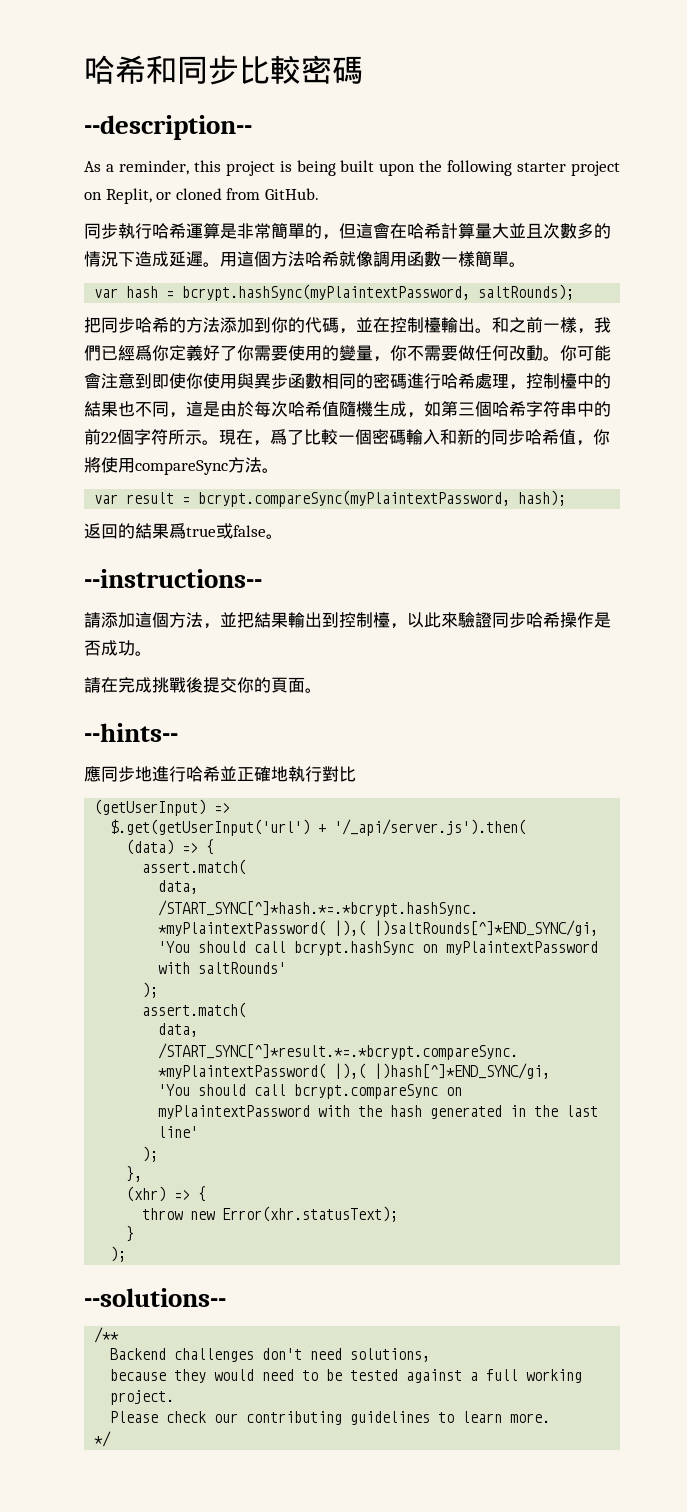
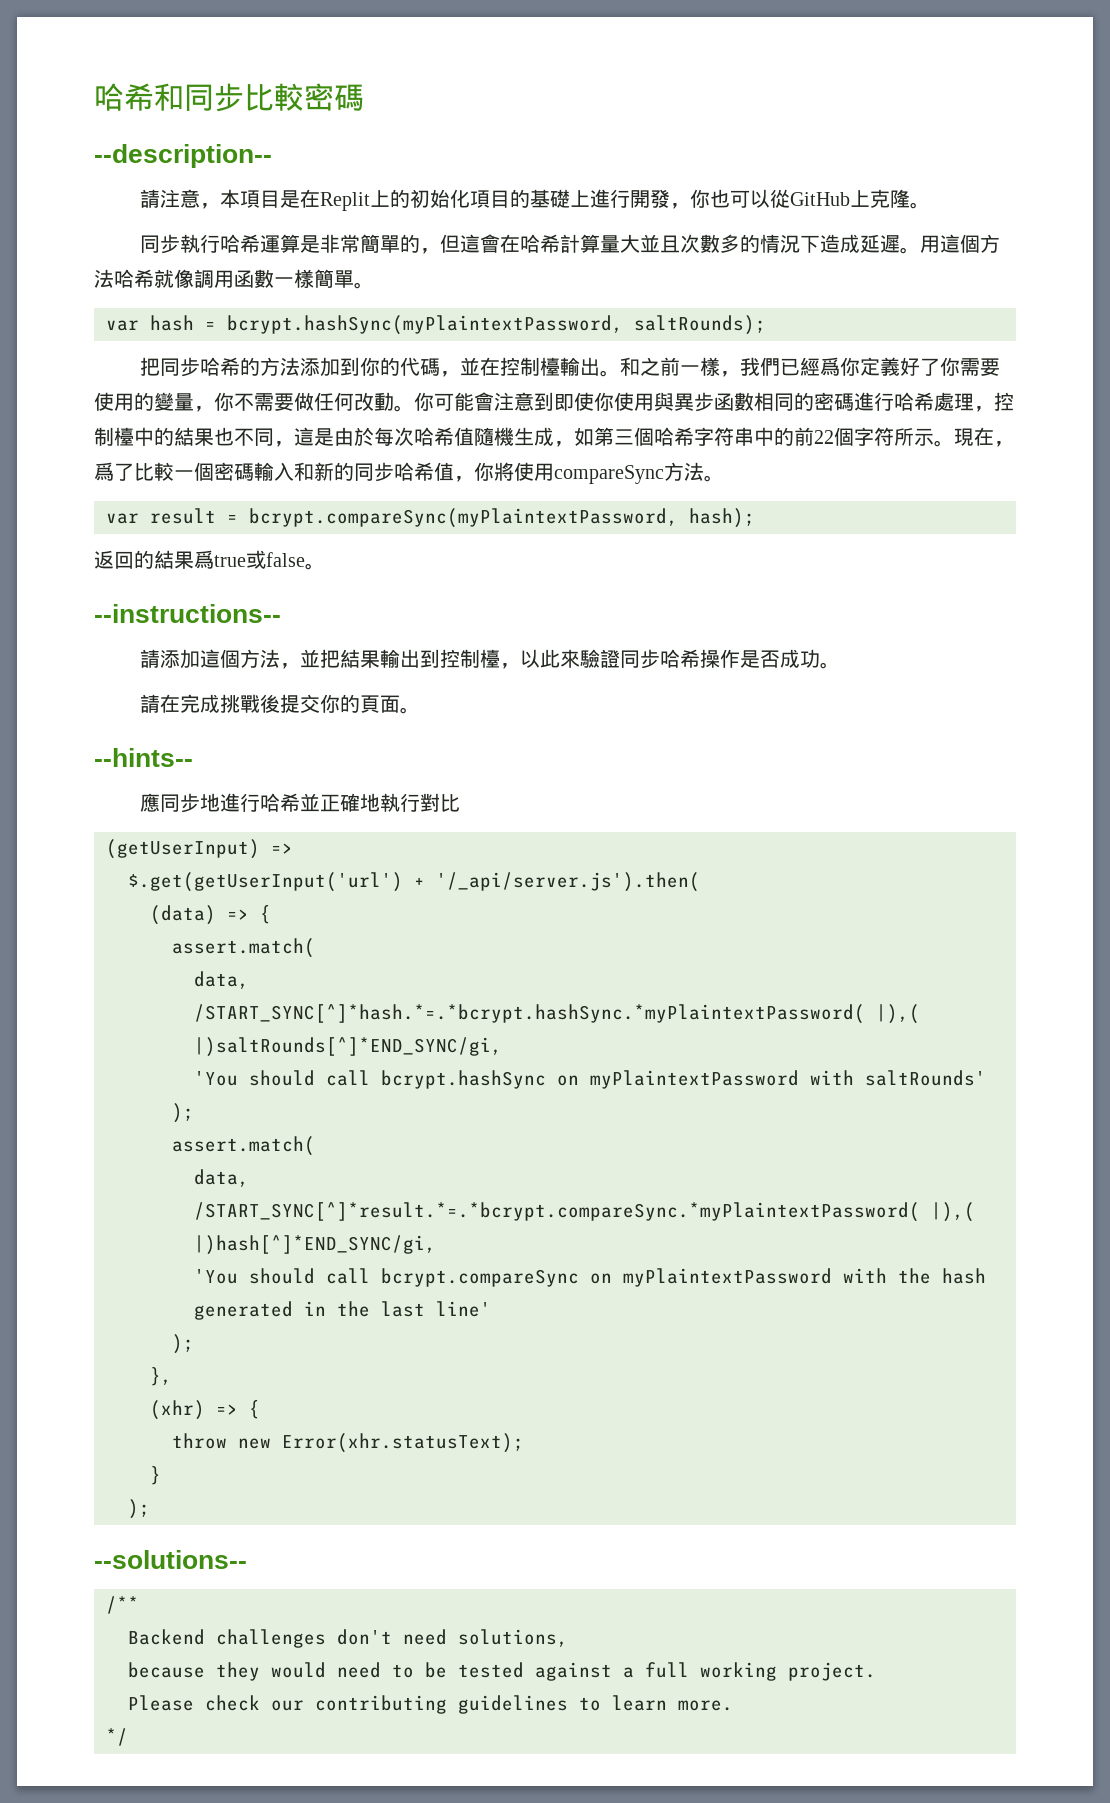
[84,160,620,176] [84,188,319,204] As a reminder, this project is being built upon the following starter project on Replit, or cloned from GitHub. -> [140,189,931,211] 請注意，本項目是在Replit上的初始化項目的基礎上進行開發，你也可以從GitHub上克隆。

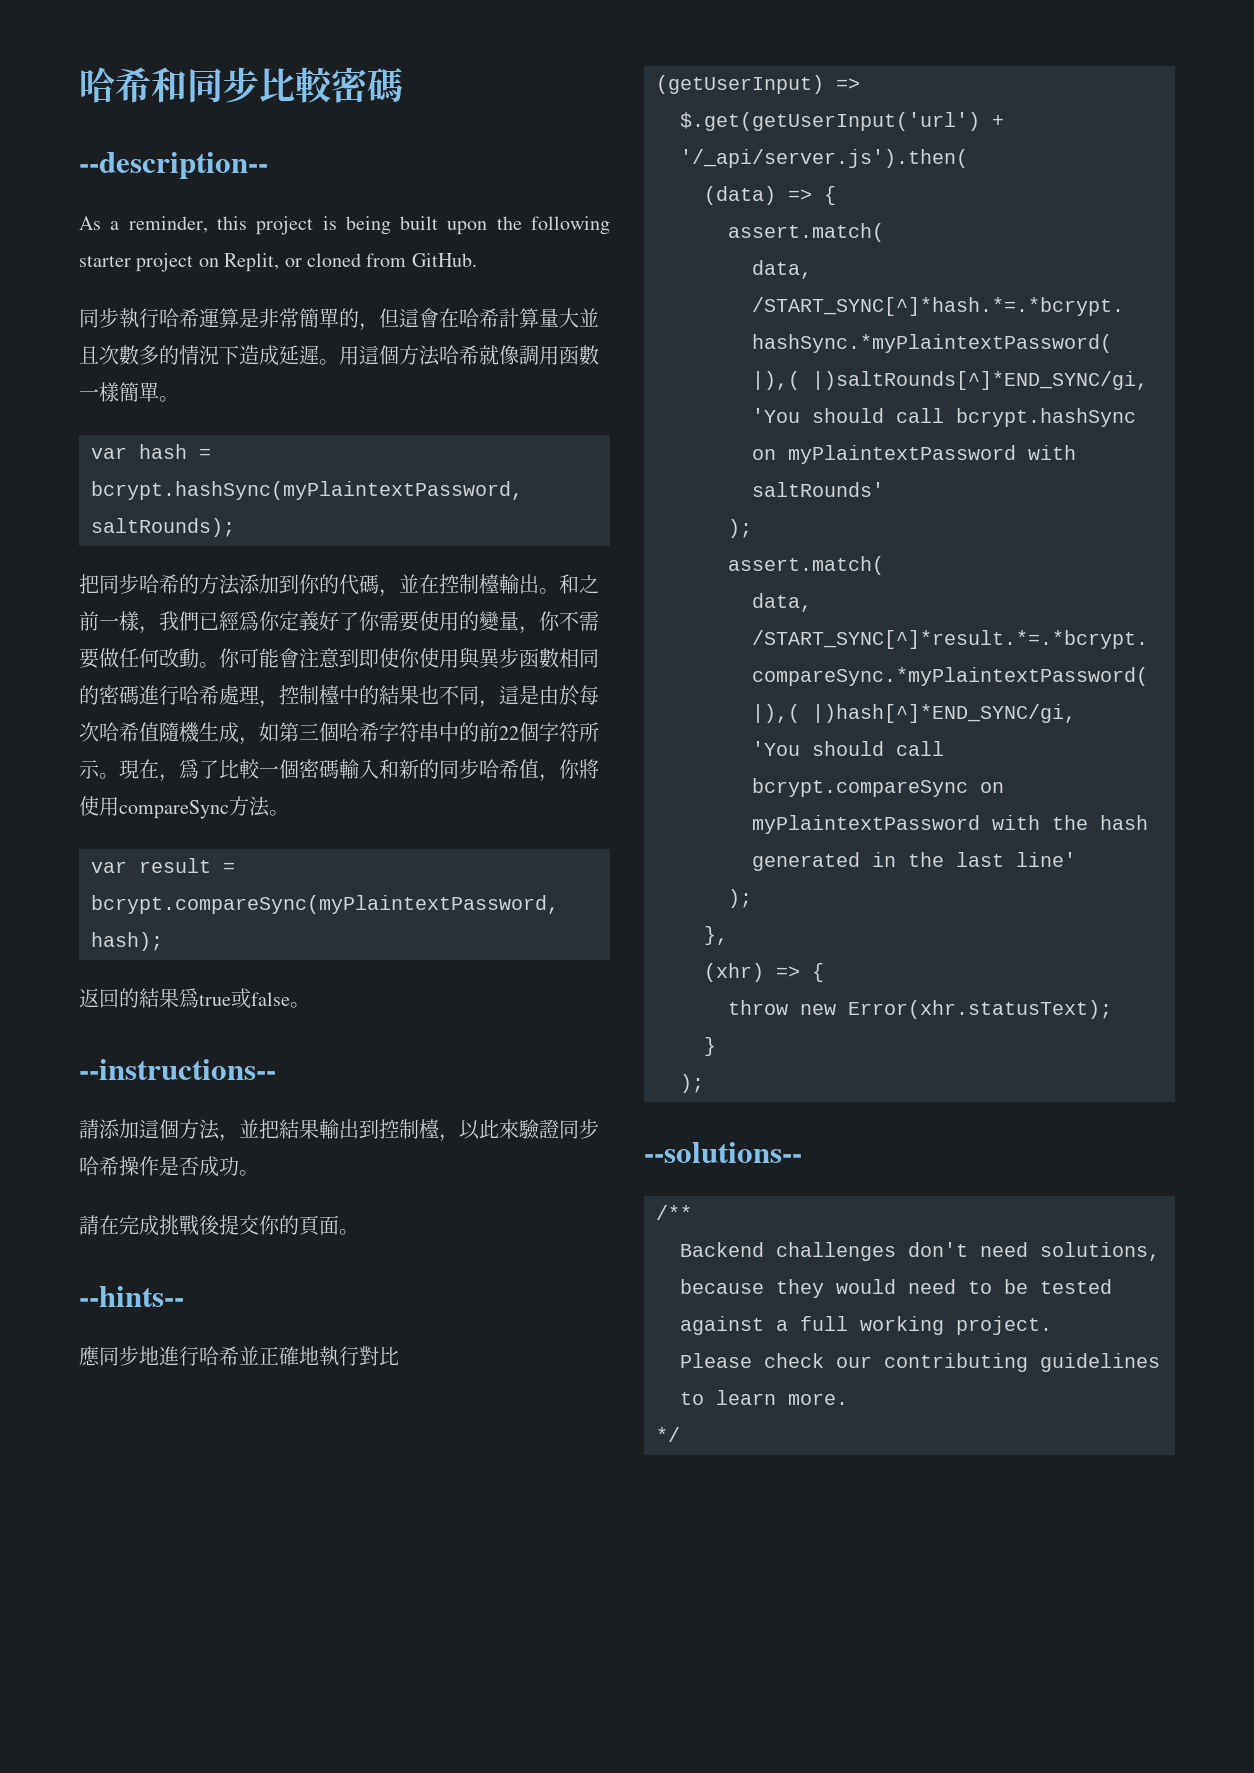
[140,189,931,211] 請注意，本項目是在Replit上的初始化項目的基礎上進行開發，你也可以從GitHub上克隆。 -> [79,216,610,235] [79,253,477,272] As a reminder, this project is being built upon the following starter project on Replit, or cloned from GitHub.

